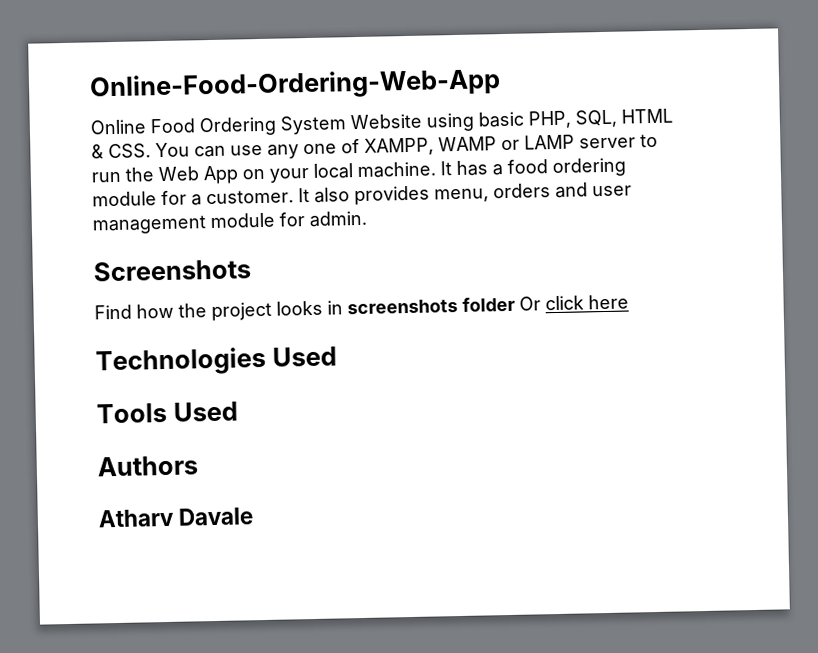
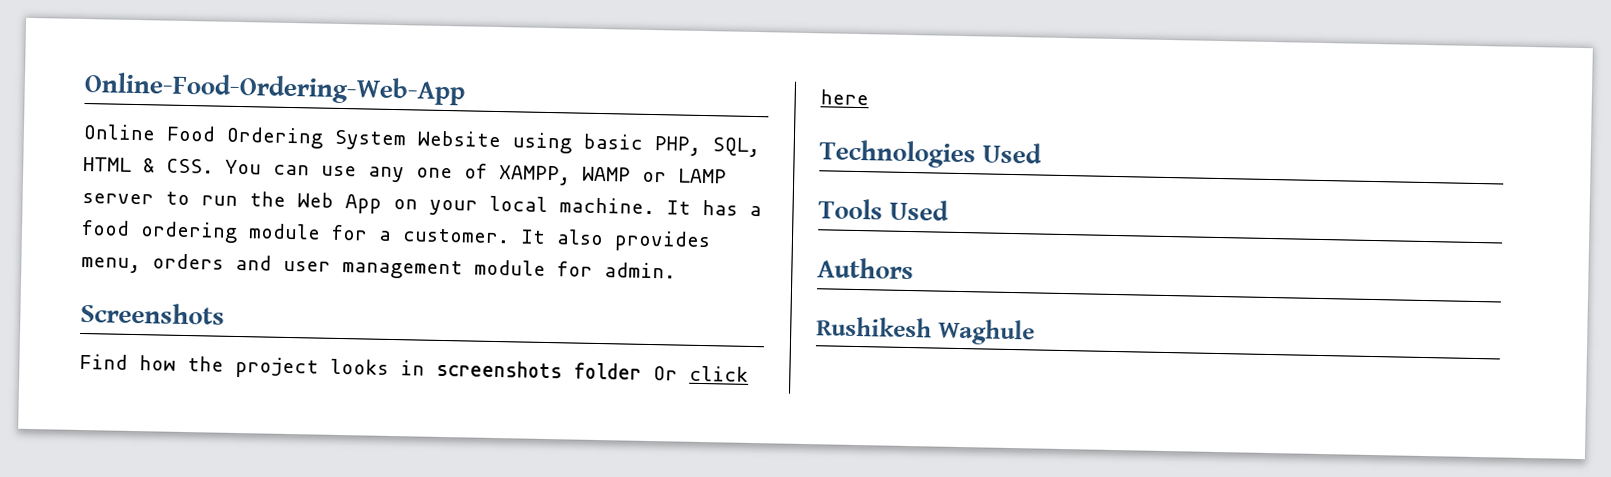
[98,507,255,528] Atharv Davale -> [816,316,1035,346] Rushikesh Waghule

